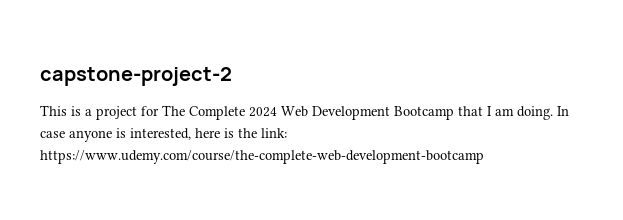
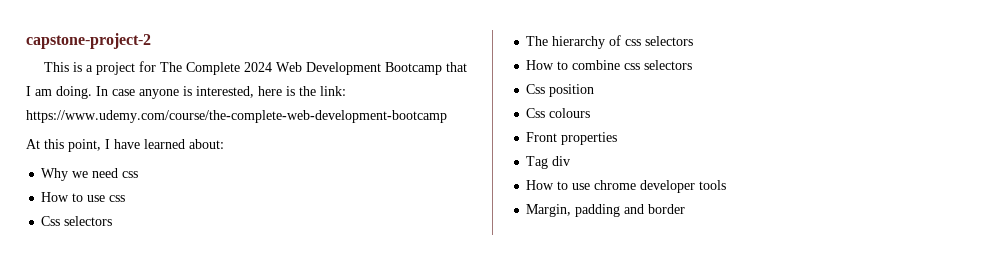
(484, 157) none -> [26,139,224,152] [41,168,139,181] [41,192,126,202] [41,216,113,226] [526,35,694,49] [526,60,693,70] [526,84,595,97] [526,108,591,118] [526,132,618,145] [526,156,571,169] [526,180,727,193] [526,204,686,217] // At this point, I have learned about: // Why we need css // How to use css // Css selectors // The hierarchy of css selectors // How to combine css selectors // Css position // Css colours // Front properties // Tag div // How to use chrome developer tools // Margin, padding and border

